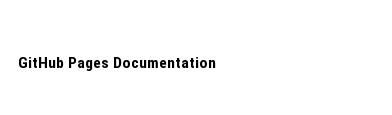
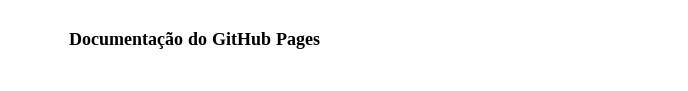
(18, 62) none -> [69,32,207,49] Documentação do
[113,57,217,68] Documentation -> (320, 41) none

